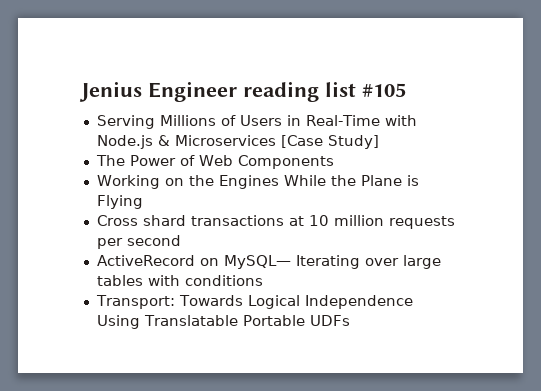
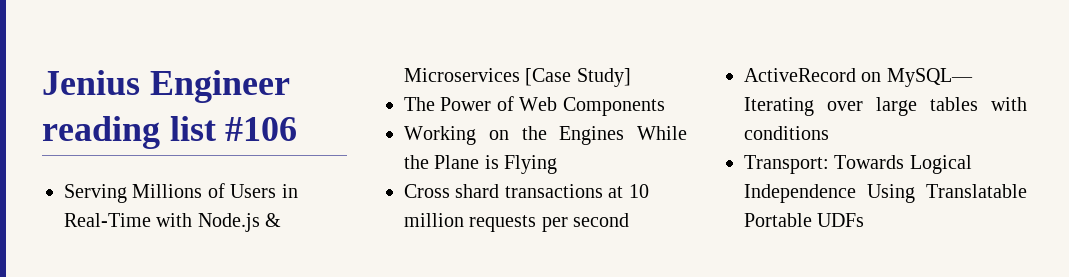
[362,83,406,97] #105 -> [225,117,298,141] #106

